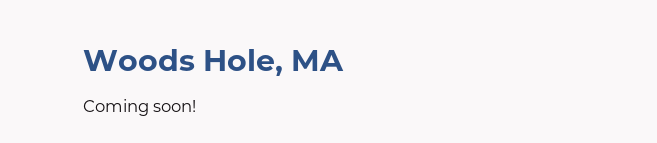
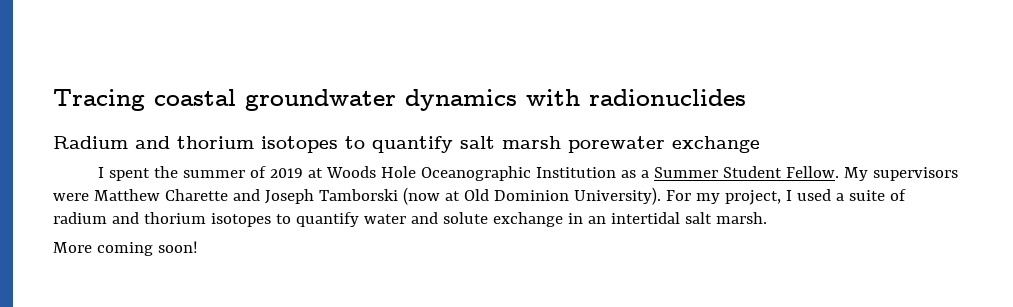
[83,49,345,76] [83,99,149,116] Woods Hole, MA // Coming -> [53,89,746,111] [53,136,760,153] [98,166,959,181] [53,187,906,205] [53,212,767,227] [53,242,153,256] Tracing coastal groundwater dynamics with radionuclides // Radium and thorium isotopes to quantify salt marsh porewater exchange // I spent the summer of 2019 at Woods Hole Oceanographic Institution as a Summer Student Fellow. My supervisors were Matthew Charette and Joseph Tamborski (now at Old Dominion University). For my project, I used a suite of radium and thorium isotopes to quantify water and solute exchange in an intertidal salt marsh. // More coming

